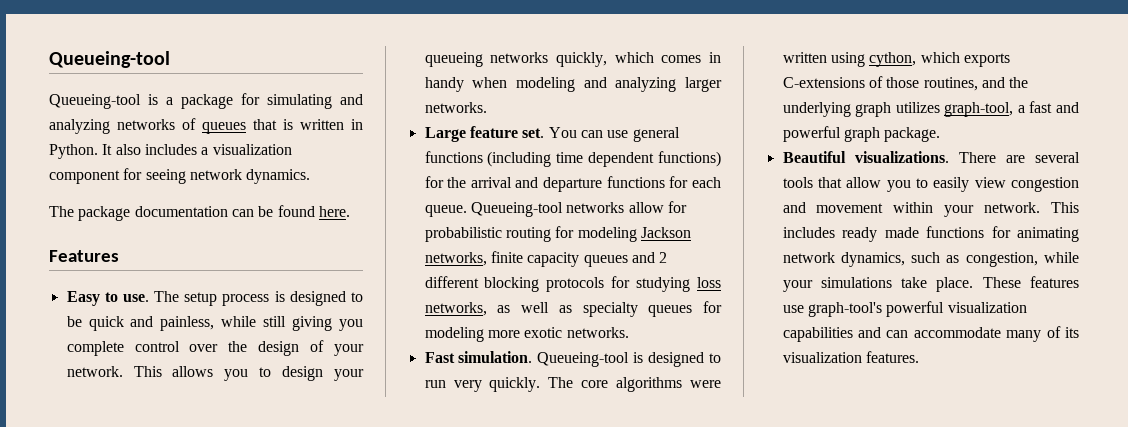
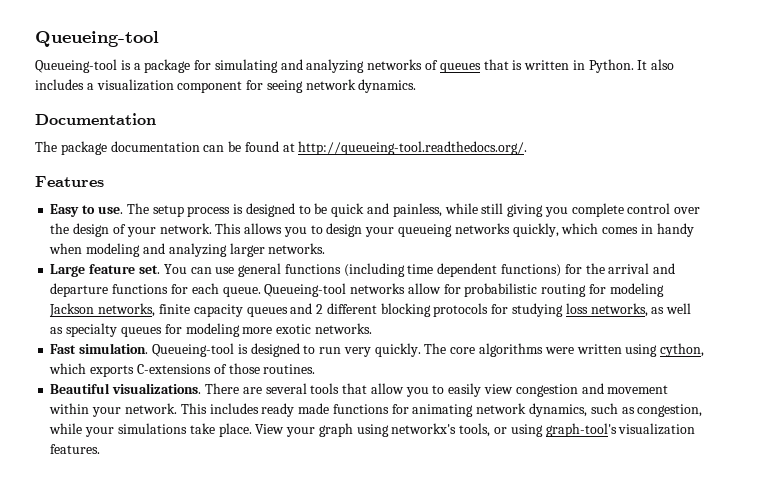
(311, 176) none -> [35,113,156,125] // Documentation
[318,206,350,217] here. -> [282,141,528,155] at http://queueing-tool.readthedocs.org/.
[923,77,1029,91] [782,101,1079,117] [782,126,941,142] routines, and the underlying graph utilizes graph-tool, a fast and powerful graph package. -> [263,364,316,374] routines.
[982,276,1079,288] [782,301,1027,317] [782,326,1079,342] These features use graph-tool's powerful visualization capabilities and can accommodate many of its -> [255,423,617,437] View your graph using networkx's tools, or using graph-tool's

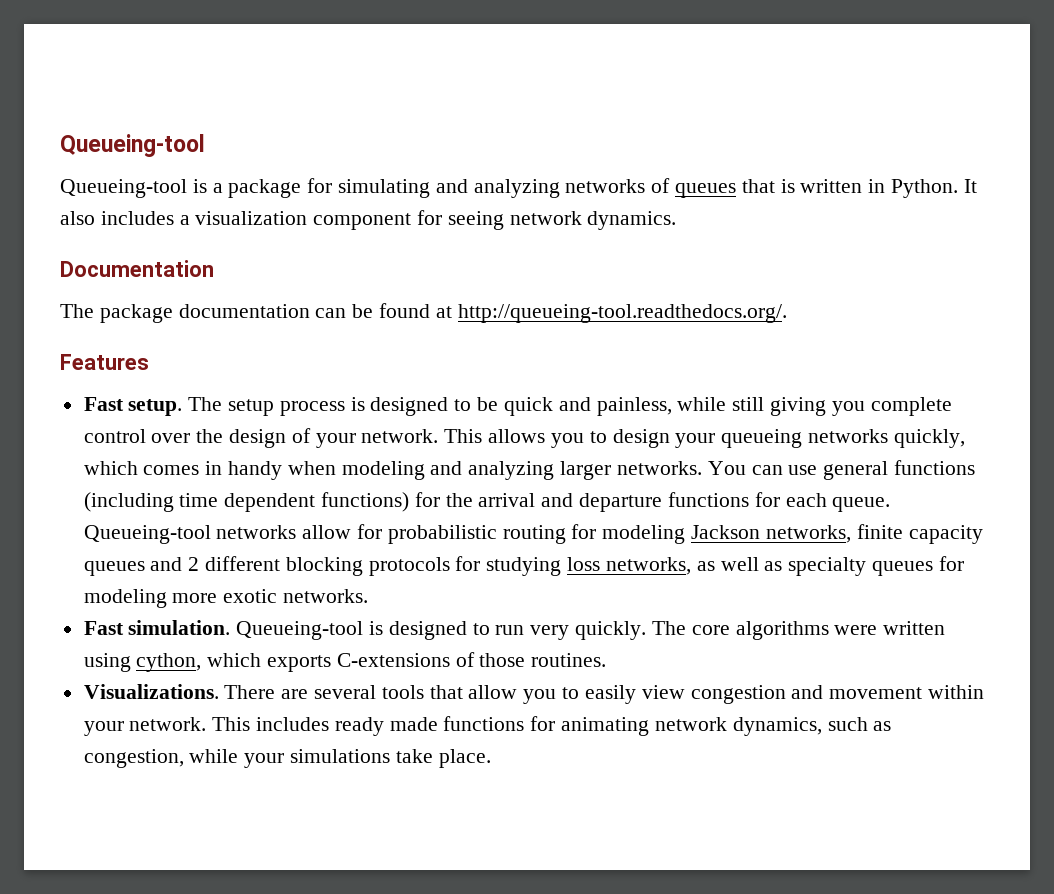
[50,204,123,217] Easy to use. -> [83,397,183,416] Fast setup.
[50,264,160,277] // Large feature set. -> (702, 468) none
[50,383,202,394] Beautiful visualizations. -> [83,684,219,699] Visualizations.
[255,423,696,437] [50,444,101,454] View your graph using networkx's tools, or using graph-tool's visualization features. -> (491, 758) none

